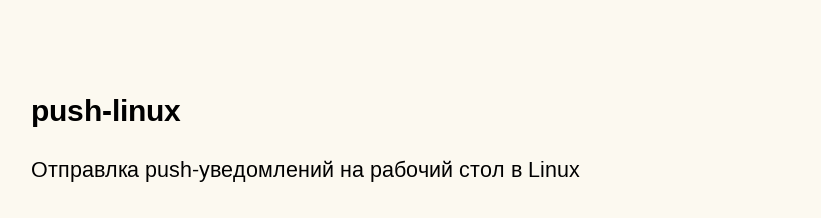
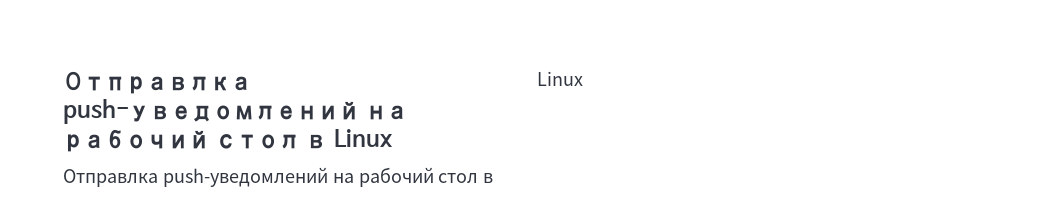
[31,99,181,127] push-linux -> [63,71,252,94] [63,99,409,124] [63,129,393,152] Отправлка push-уведомлений на рабочий стол в Linux

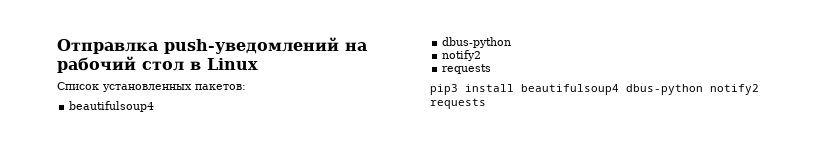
[63,167,494,187] [537,71,583,86] Отправлка push-уведомлений на рабочий стол в Linux -> [57,82,246,92] [69,101,155,112] [442,37,512,48] [442,50,482,61] [442,64,492,74] [430,84,759,95] [430,98,486,109] Список установленных пакетов: // beautifulsoup4 // dbus-python // notify2 // requests // pip3 install beautifulsoup4 dbus-python notify2 requests

